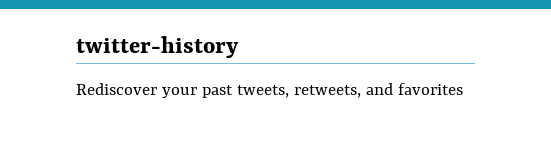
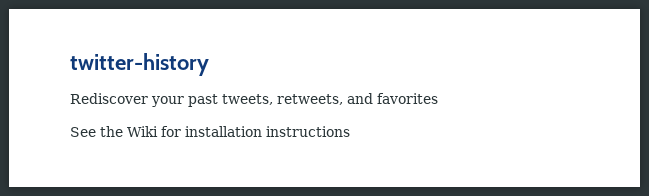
(463, 89) none -> [70,126,350,137] // See the Wiki for installation instructions

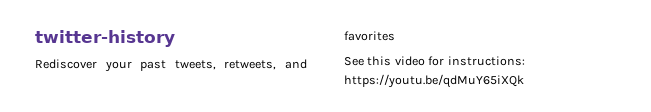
[100,126,350,137] the Wiki for installation instructions -> [367,56,525,66] [344,74,524,88] this video for instructions: https://youtu.be/qdMuY65iXQk

